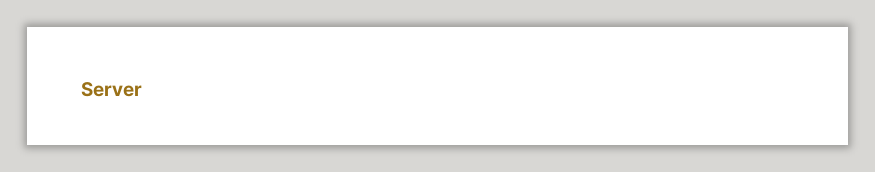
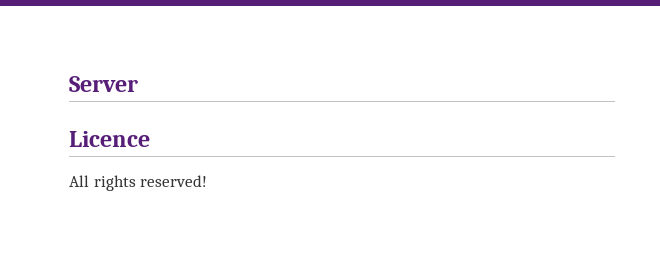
(142, 89) none -> [69,131,150,147] [69,175,208,191] // Licence // All rights reserved!

